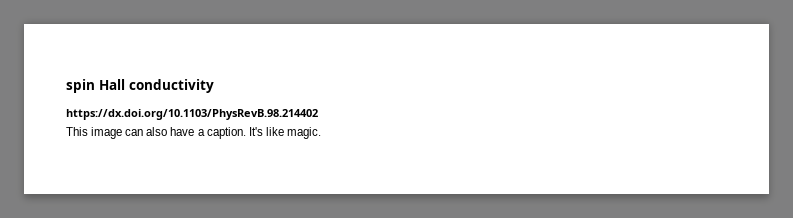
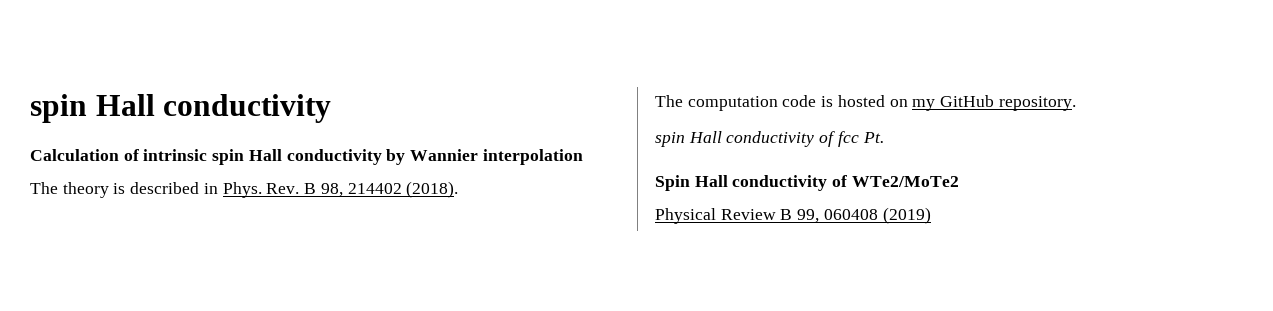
[66,109,318,120] [66,127,321,139] https://dx.doi.org/10.1103/PhysRevB.98.214402 // This image can also have a caption. It's like magic. -> [30,149,583,165] [30,181,459,198] [655,95,1076,111] [655,131,884,147] [655,175,959,191] [655,207,931,224] Calculation of intrinsic spin Hall conductivity by Wannier interpolation // The theory is described in Phys. Rev. B 98, 214402 (2018). // The computation code is hosted on my GitHub repository. // spin Hall conductivity of fcc Pt. // Spin Hall conductivity of WTe2/MoTe2 // Physical Review B 99, 060408 (2019)

